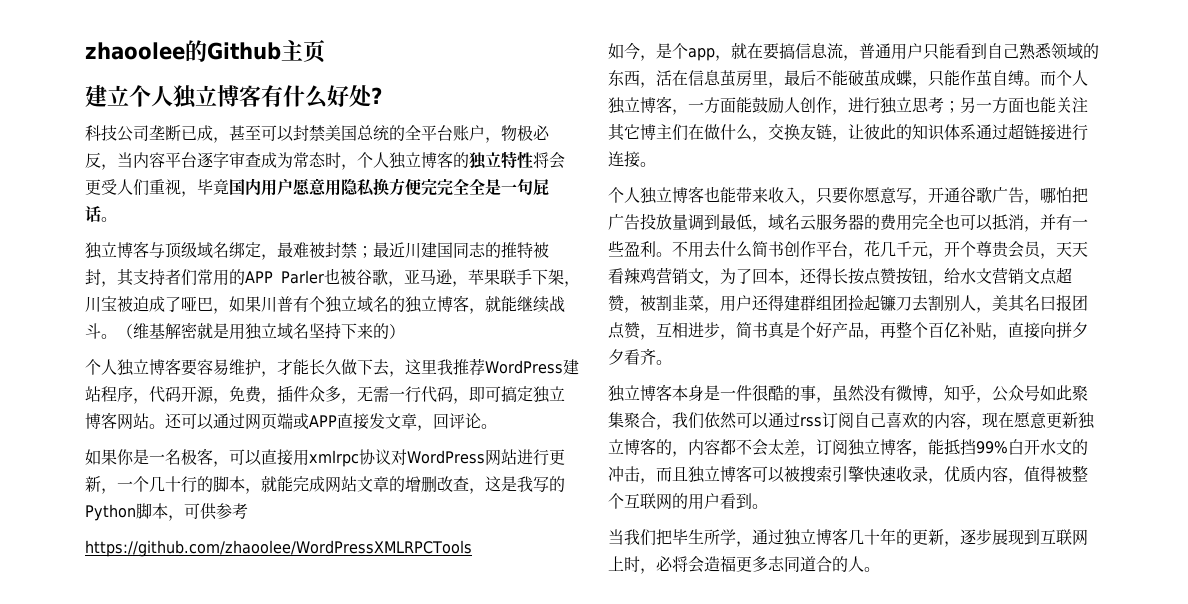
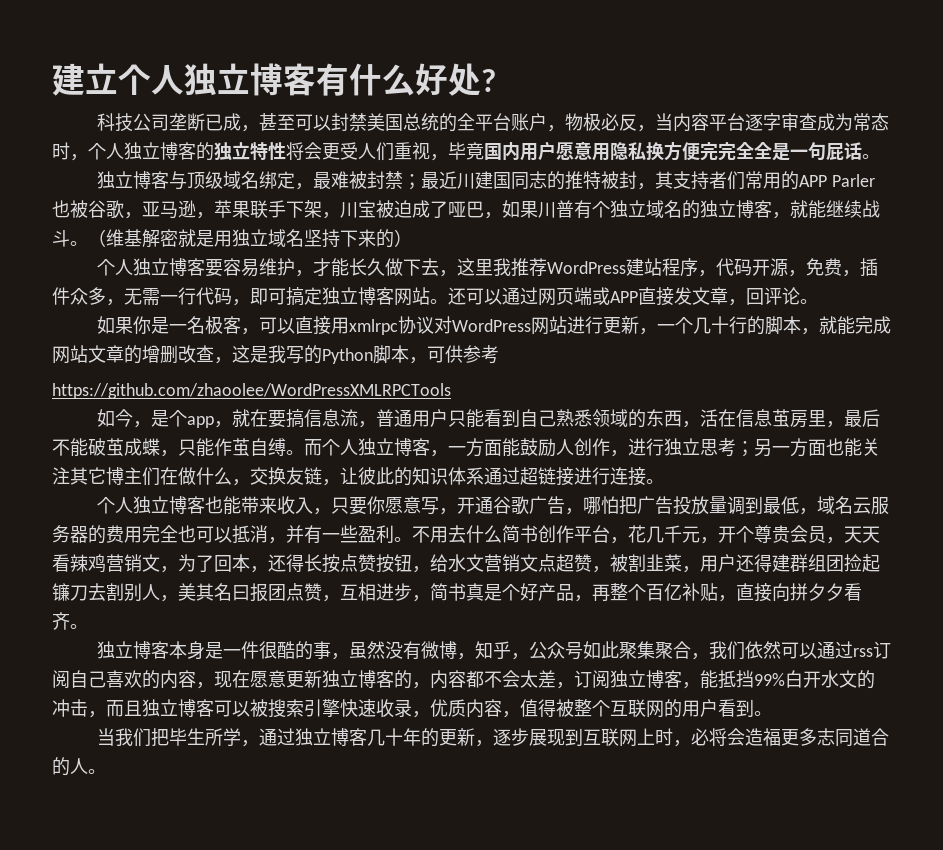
[85,40,325,63] zhaoolee的Github主页 // -> (52, 79) none

